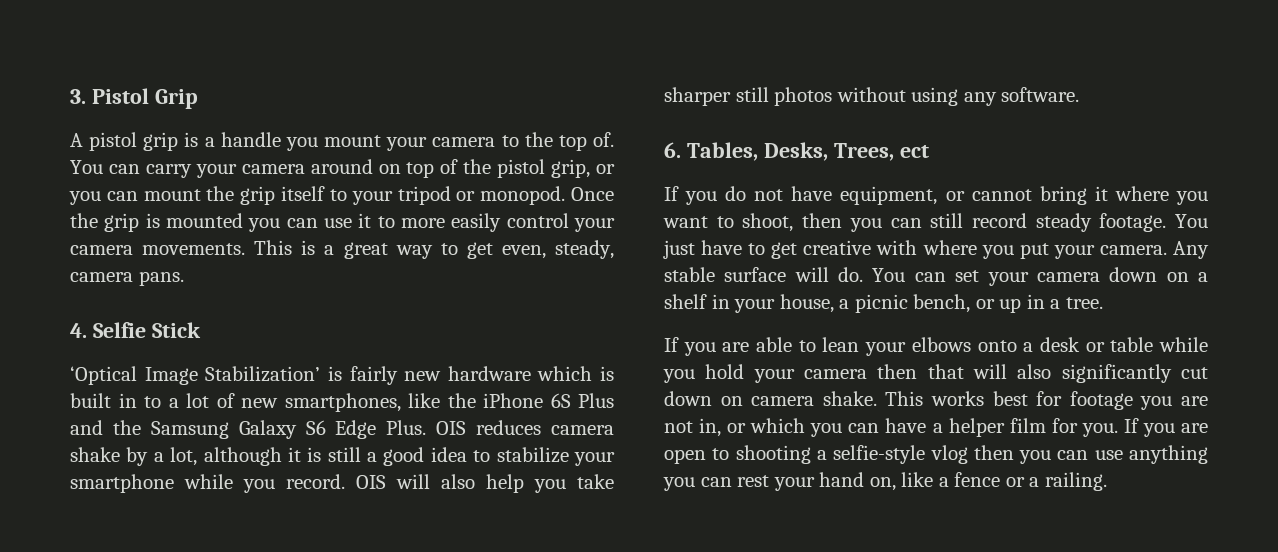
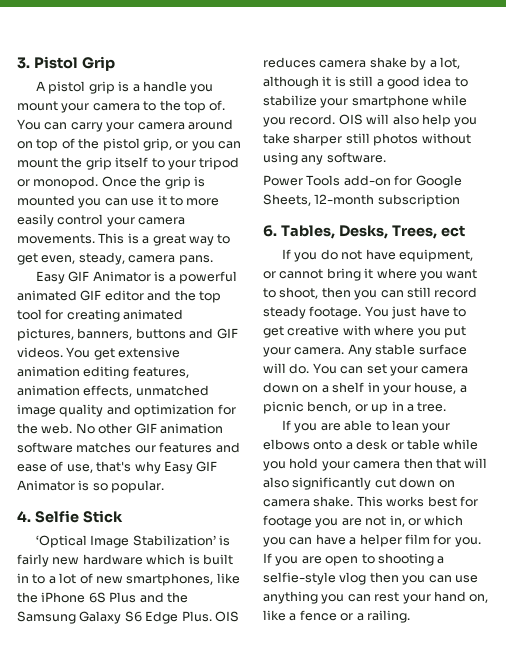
(184, 278) none -> [36,271,237,284] [17,290,221,303] [17,309,184,322] [17,328,238,341] [17,347,181,360] [17,366,189,379] [17,385,209,397] [17,404,236,417] [17,423,223,434] [17,442,240,453] [17,461,218,474] [17,480,165,493] // Easy GIF Animator is a powerful animated GIF editor and the top tool for creating animated pictures, banners, buttons and GIF videos. You get extensive animation editing features, animation effects, unmatched image quality and optimization for the web. No other GIF animation software matches our features and ease of use, that's why Easy GIF Animator is so popular.
(1080, 94) none -> [263,175,462,188] [263,194,460,207] // Power Tools add-on for Google Sheets, 12-month subscription

